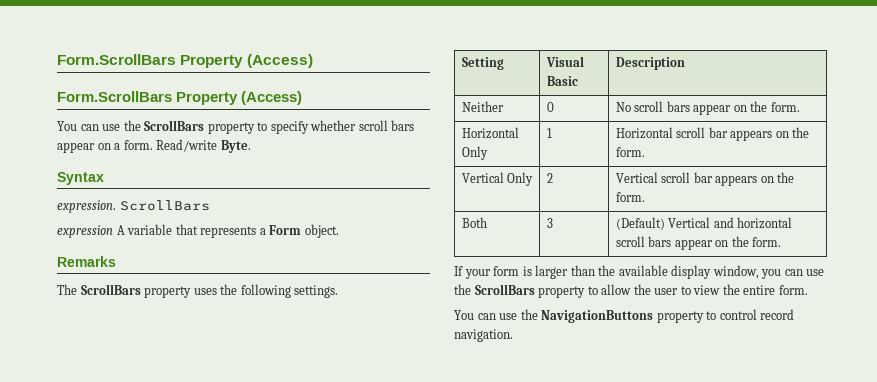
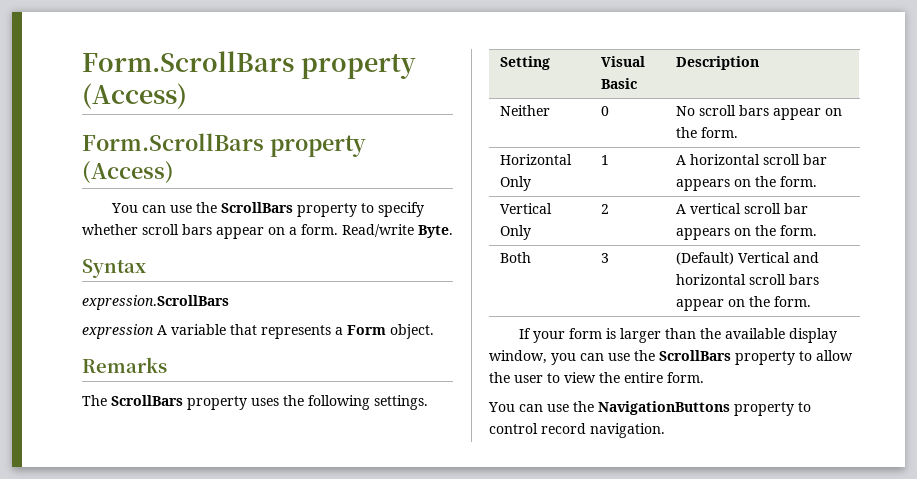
[57,54,244,68] Form.ScrollBars Property -> [82,51,416,79] Form.ScrollBars property
[176,92,239,105] Property -> [269,135,366,157] property
[57,200,210,213] expression. ScrollBars -> [82,295,229,310] expression.ScrollBars
[615,127,673,139] Horizontal -> [675,154,760,165] A horizontal
[615,172,658,183] Vertical -> [675,203,741,214] A vertical

